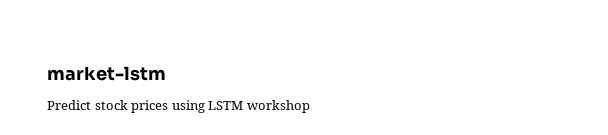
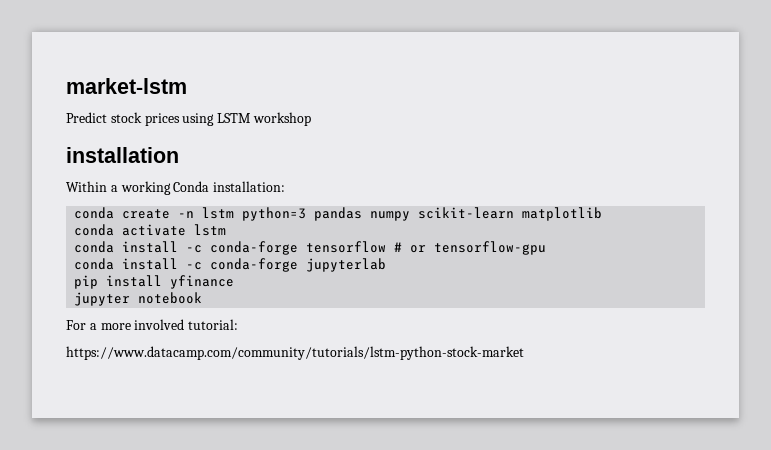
(310, 106) none -> [66,147,179,163] [66,181,286,195] [74,207,603,221] [74,224,227,236] [74,241,547,255] [74,258,387,272] [74,275,235,289] [74,292,203,306] [66,319,239,330] [66,346,524,360] // installation // Within a working Conda installation: // conda create -n lstm python=3 pandas numpy scikit-learn matplotlib // conda activate lstm // conda install -c conda-forge tensorflow # or tensorflow-gpu // conda install -c conda-forge jupyterlab // pip install yfinance // jupyter notebook // For a more involved tutorial: // https://www.datacamp.com/community/tutorials/lstm-python-stock-market

